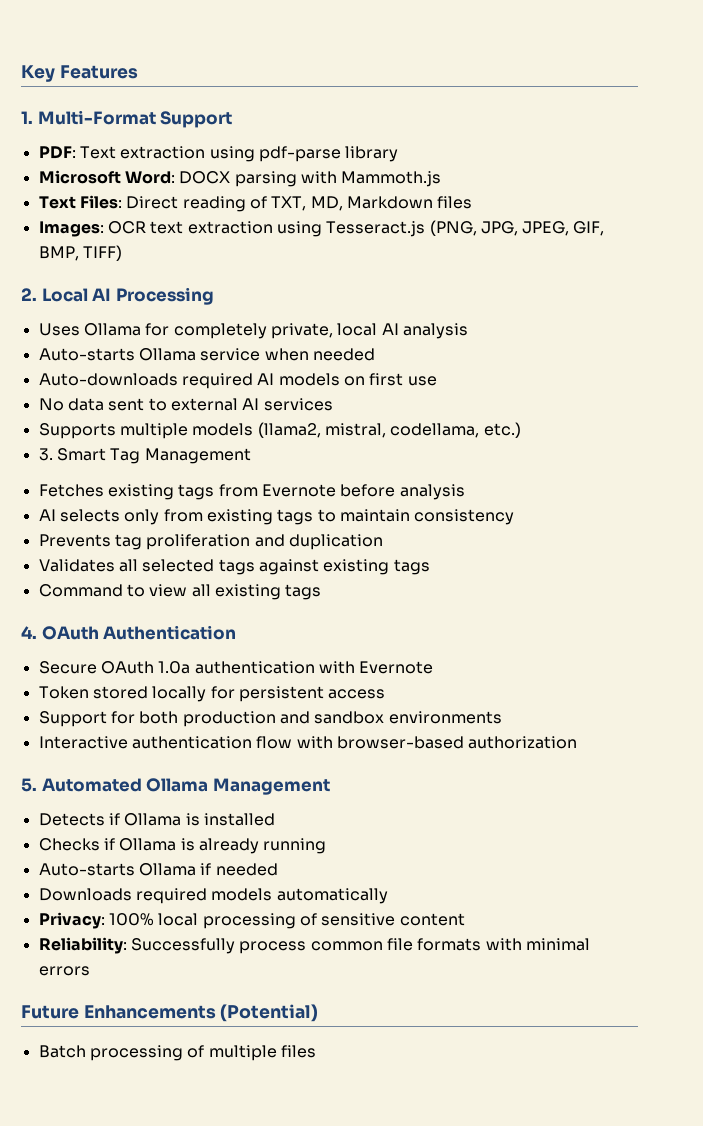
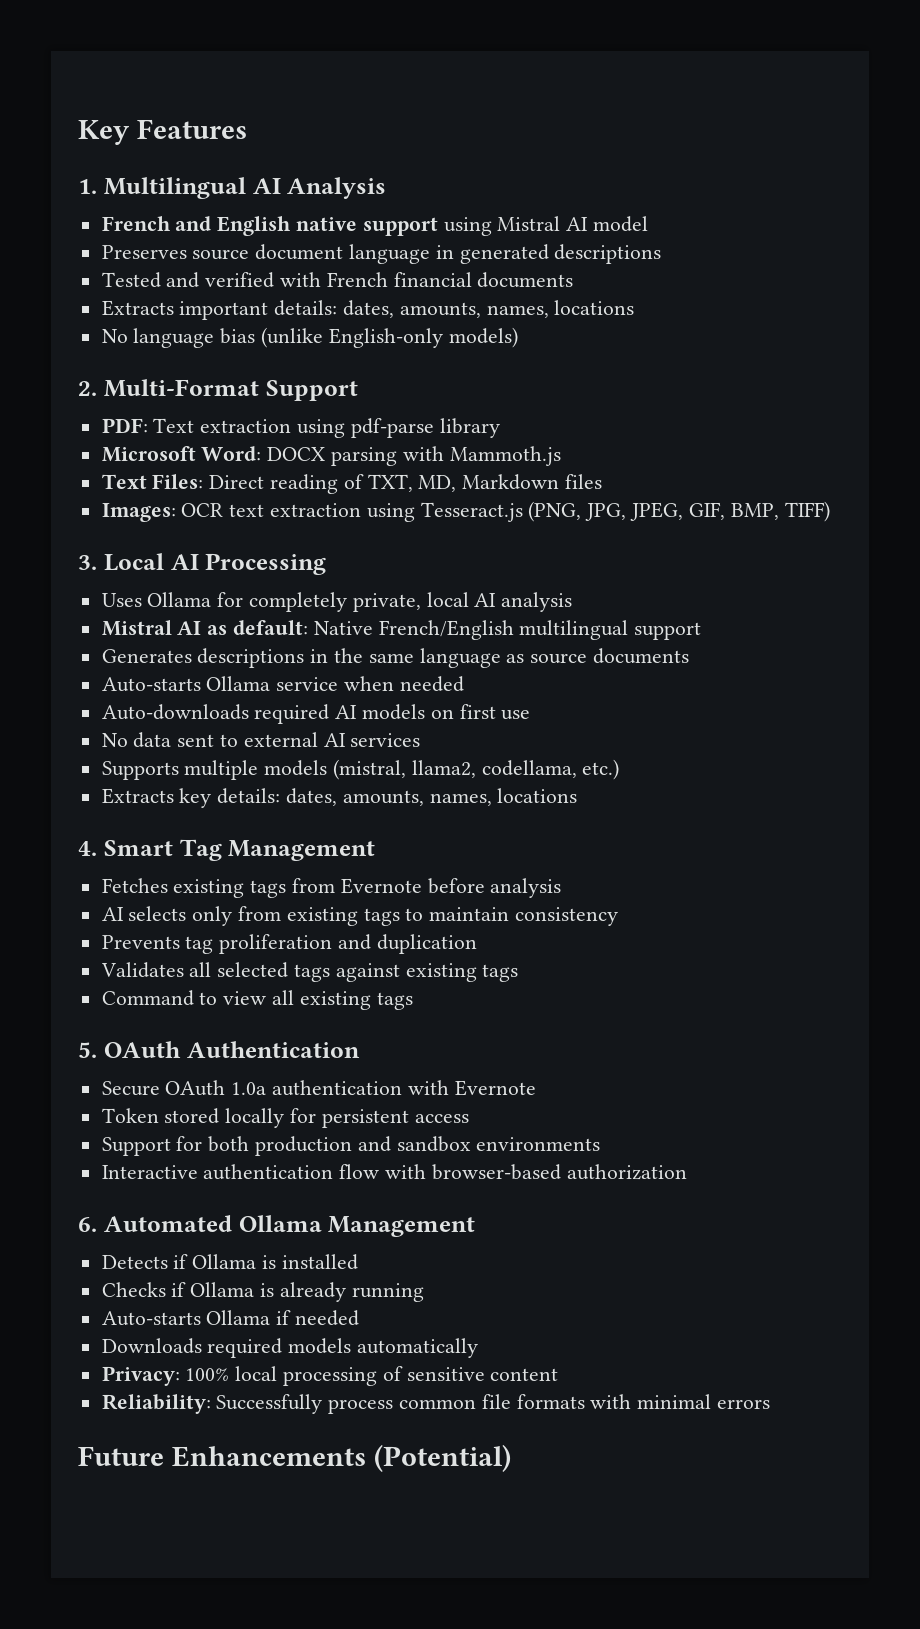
(33, 117) none -> [103,177,387,199] [101,216,649,236] [101,244,662,264] [101,272,574,288] [101,300,635,320] [101,327,518,348] [78,381,97,396] Multilingual AI Analysis // French and English native support using Mistral AI model // Preserves source document language in generated descriptions // Tested and verified with French financial documents // Extracts important details: dates, amounts, names, locations // No language bias (unlike English-only models) // 2.
[21,288,37,301] 2. -> [78,555,97,570] 3.
(468, 331) none -> [101,620,702,640] [101,648,690,668] // Mistral AI as default: Native French/English multilingual support // Generates descriptions in the same language as source documents
[257,422,386,438] (llama2, mistral, -> [333,759,476,780] (mistral, llama2,
[38,448,53,461] 3. -> [101,788,578,808] [78,841,97,856] Extracts key details: dates, amounts, names, locations // 4.
[21,626,37,639] 4. -> [78,1042,97,1058] 5.
[21,778,37,792] 5. -> [78,1217,97,1232] 6.
[38,1045,316,1061] // Batch processing of multiple files -> (511, 1458) none

